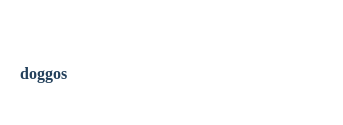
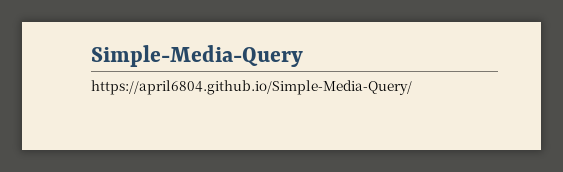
[20,67,67,83] doggos -> [91,45,303,67] [91,80,412,95] Simple-Media-Query // https://april6804.github.io/Simple-Media-Query/

